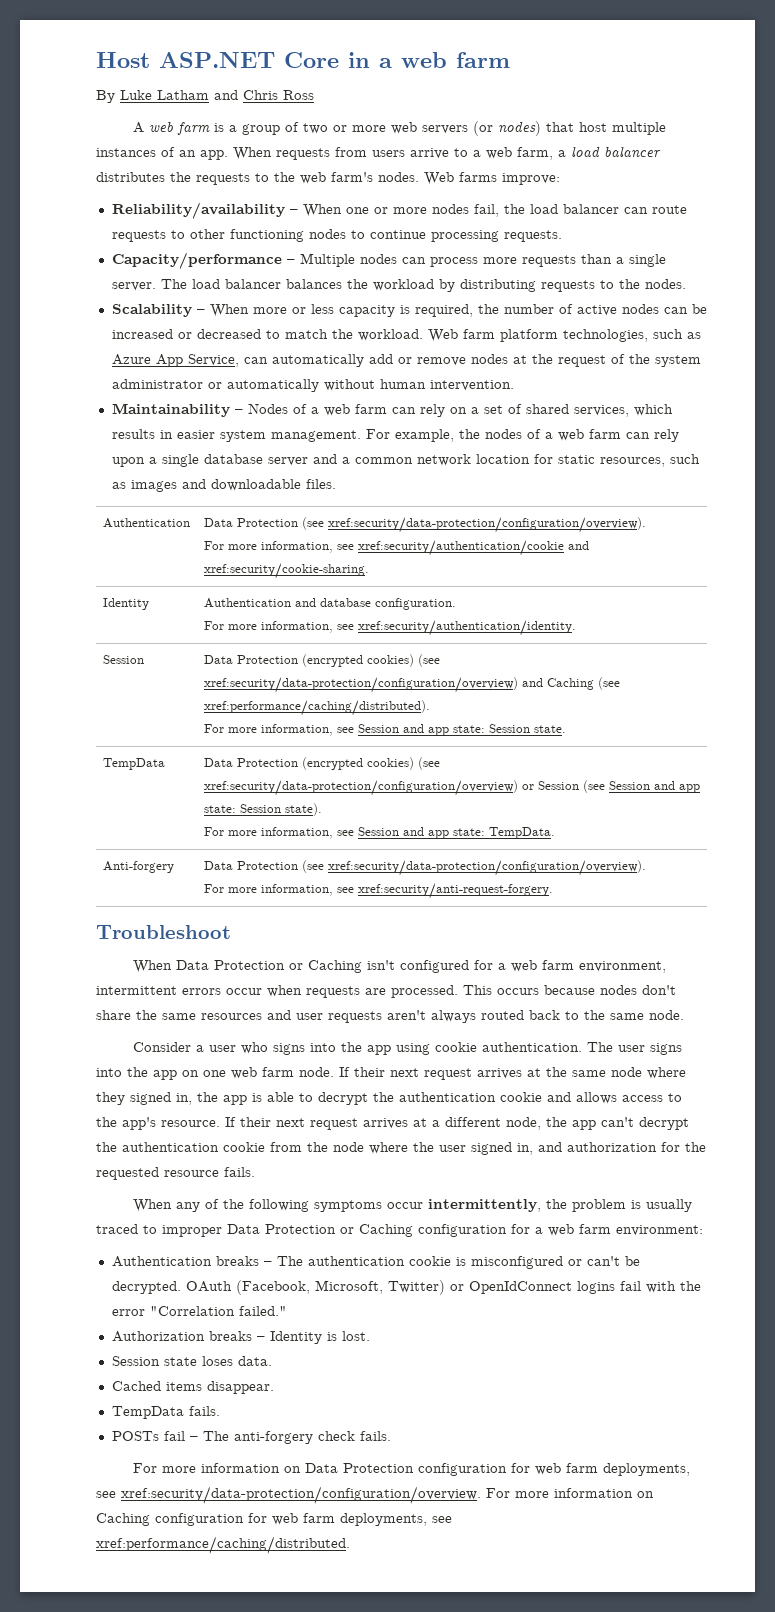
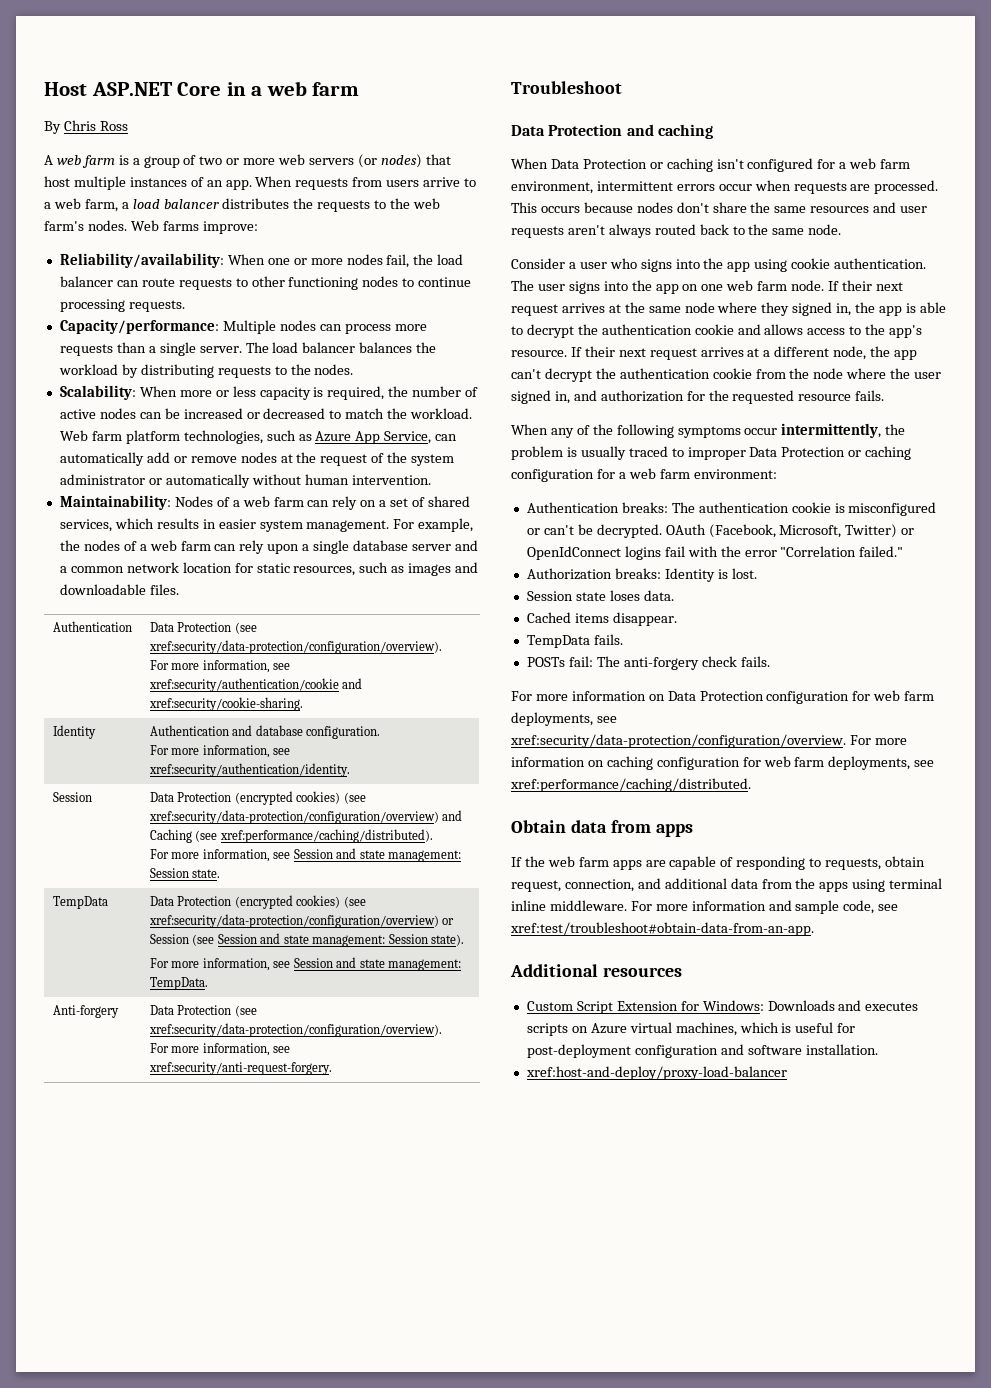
[120,90,238,100] Luke Latham and -> (61, 127) none
[111,202,298,219] Reliability/availability – -> [59,253,224,268] Reliability/availability:
[111,252,295,269] Capacity/performance – -> [59,319,219,334] Capacity/performance:
[111,304,205,317] Scalability – -> [59,385,136,400] Scalability:
[111,403,243,417] Maintainability – -> [59,495,171,510] Maintainability:
[427,725,485,736] app state: -> [359,850,462,862] state management:
[678,784,700,793] [203,805,236,813] app state: -> [283,935,386,947] state management:
[427,828,485,839] app state: -> [359,959,462,971] state management:
(231, 932) none -> [511,124,713,139] // Data Protection and caching
[307,960,362,973] Caching -> [666,158,713,172] caching
[359,1224,413,1237] Caching -> [865,446,912,460] caching
[215,1256,272,1266] breaks – -> [621,502,668,513] breaks:
[208,1331,265,1341] breaks – -> [614,568,661,579] breaks:
[163,1431,198,1441] fail – -> [568,656,593,667] fail:
[96,1513,150,1526] Caching -> [606,756,653,770] caching
(350, 1545) none -> [511,820,693,837] [511,856,926,870] [511,878,943,892] [511,900,899,914] [510,922,814,936] [510,964,682,977] [526,1000,919,1014] [526,1022,856,1036] [526,1044,878,1058] [525,1066,787,1080] // Obtain data from apps // If the web farm apps are capable of responding to requests, obtain request, connection, and additional data from the apps using terminal inline middleware. For more information and sample code, see xref:test/troubleshoot#obtain-data-from-an-app. // Additional resources // Custom Script Extension for Windows: Downloads and executes scripts on Azure virtual machines, which is useful for post-deployment configuration and software installation. // xref:host-and-deploy/proxy-load-balancer

